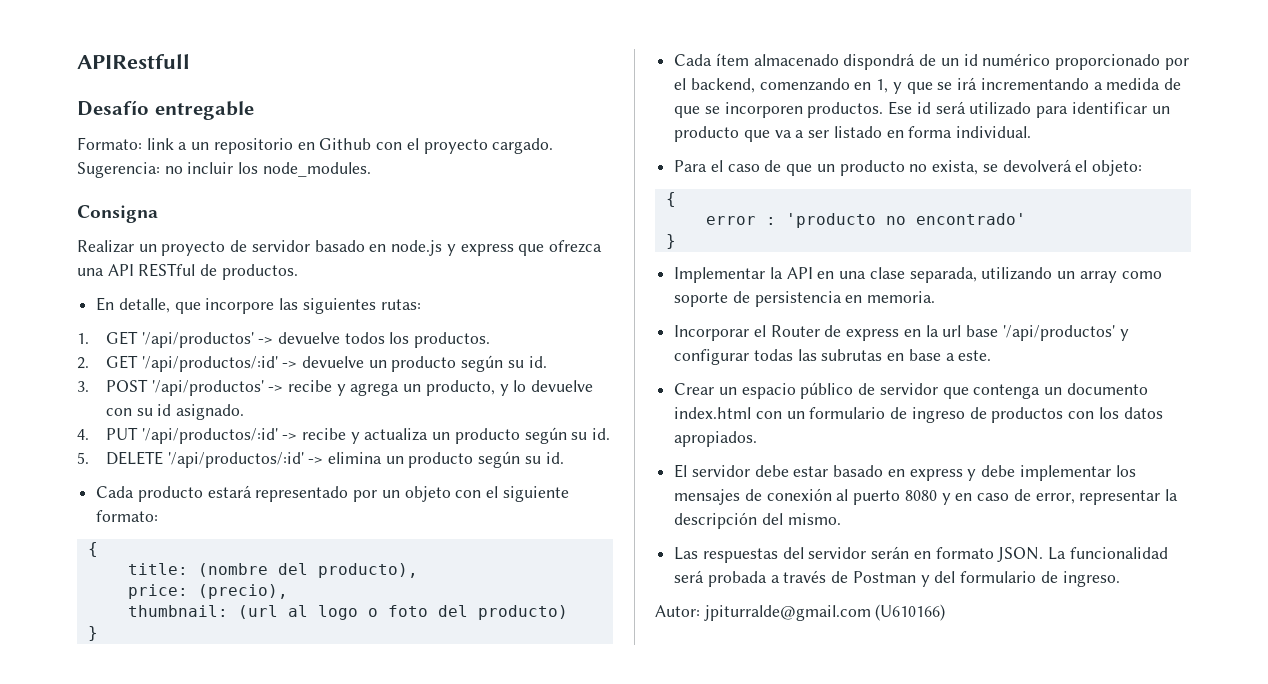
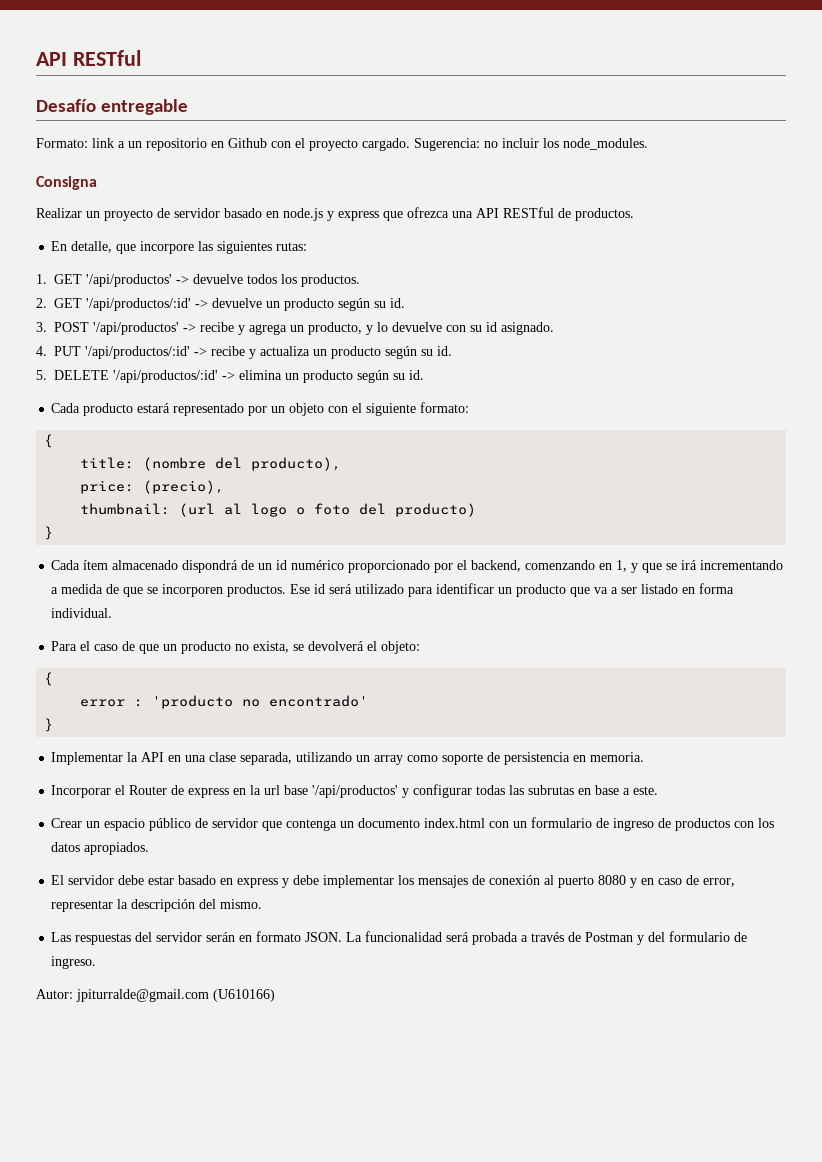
[77,54,190,69] APIRestfull -> [36,50,141,66] API RESTful

